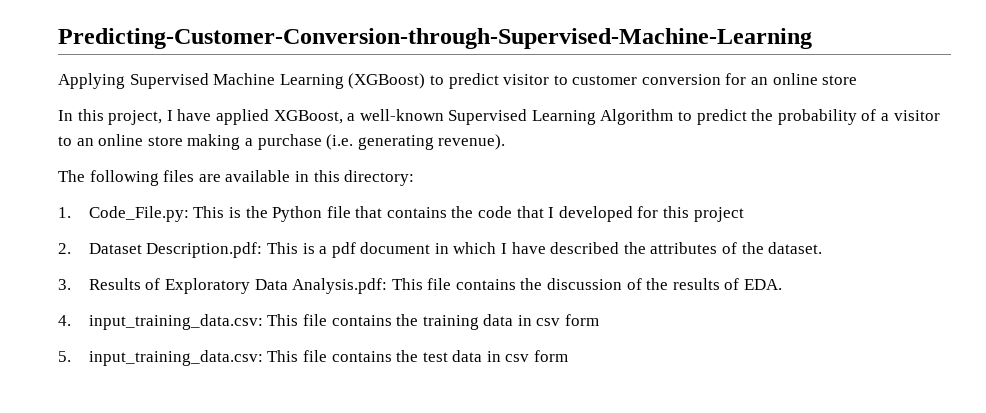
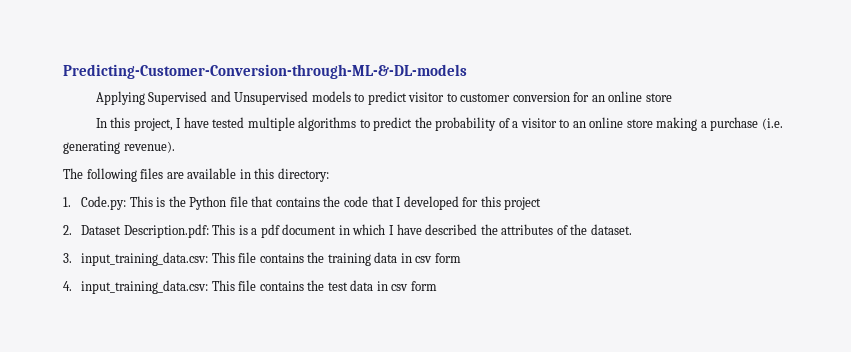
[58,28,812,49] Predicting-Customer-Conversion-through-Supervised-Machine-Learning -> [63,64,467,79] Predicting-Customer-Conversion-through-ML-&-DL-models
[213,73,426,89] Machine Learning (XGBoost) -> [210,91,351,105] and Unsupervised models
[215,109,674,125] applied XGBoost, a well-known Supervised Learning Algorithm -> [212,117,357,131] tested multiple algorithms
[88,206,189,222] Code_File.py: -> [81,196,127,210] Code.py:
[88,278,783,294] [58,315,71,326] Results of Exploratory Data Analysis.pdf: This file contains the discussion of the results of EDA. // 4. -> (72, 258) none
[58,351,71,362] 5. -> [63,281,72,291] 4.

